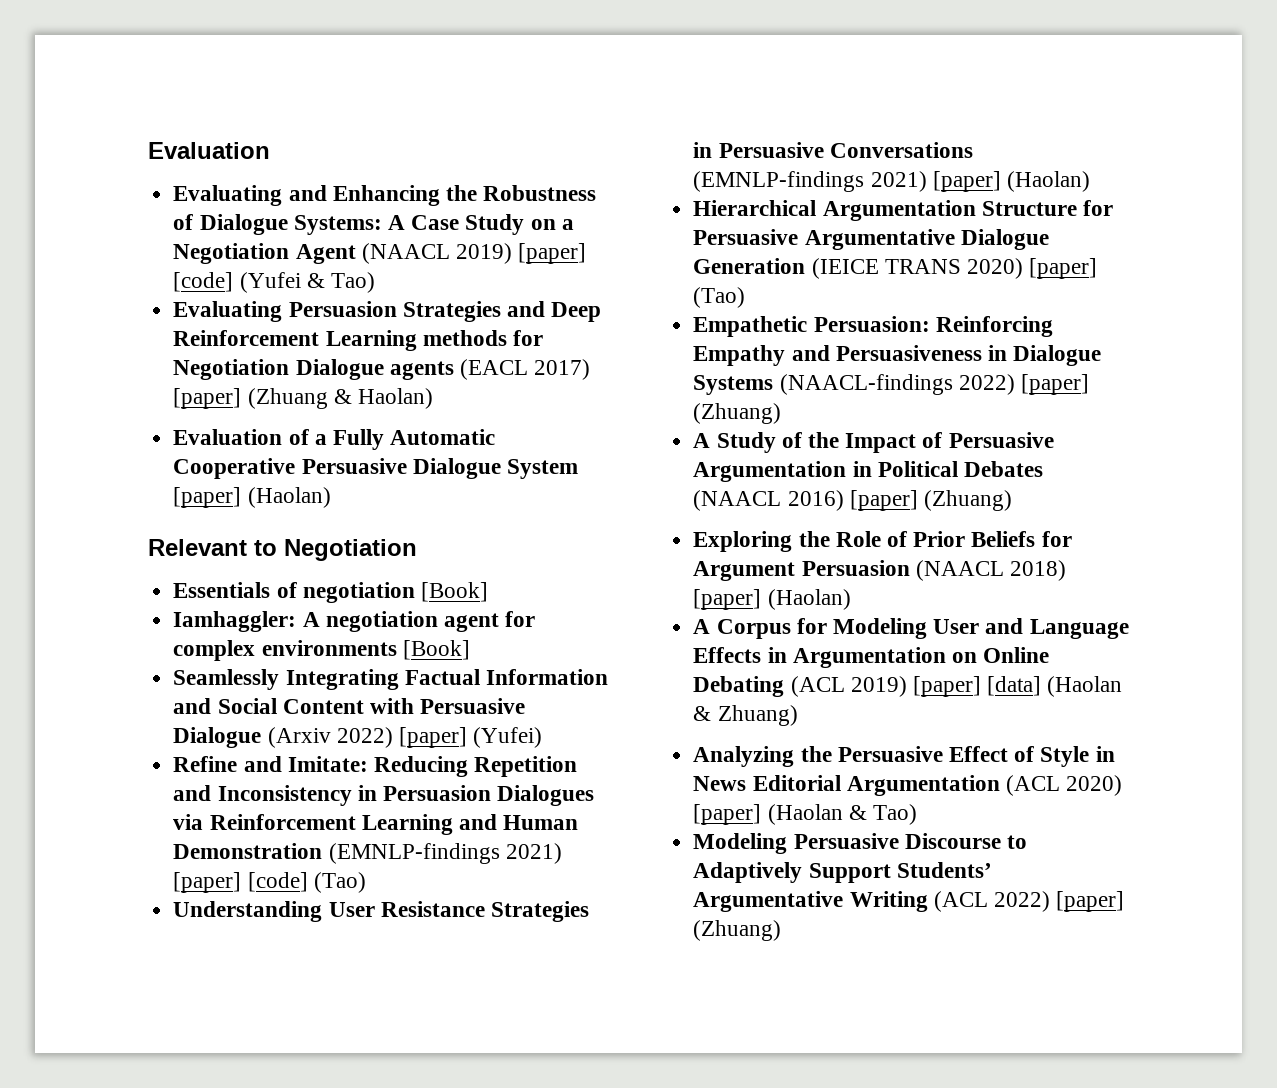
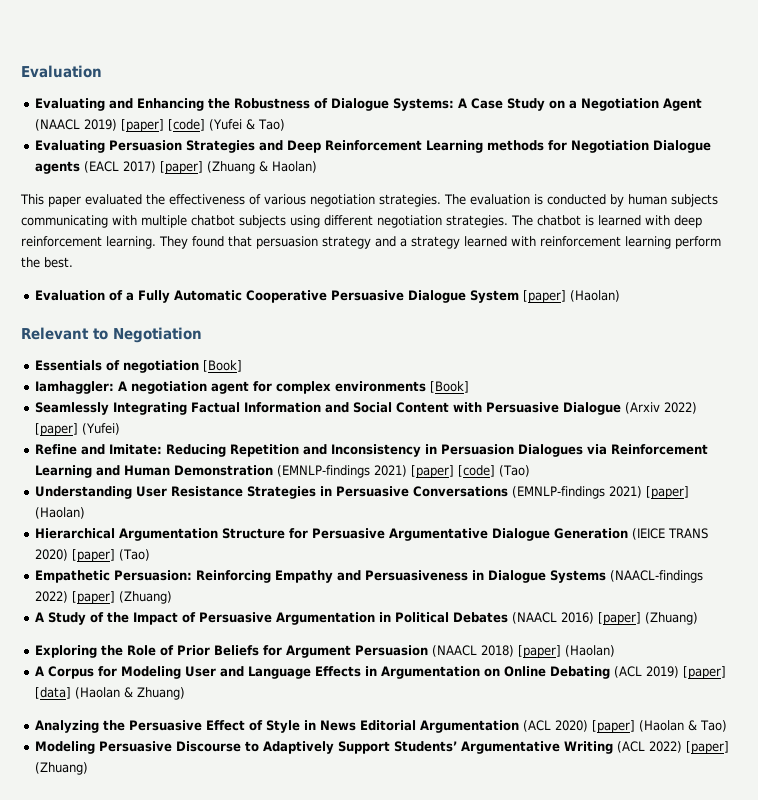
(433, 398) none -> [20,194,718,207] [21,215,702,228] [21,236,721,249] [21,257,73,268] // This paper evaluated the effectiveness of various negotiation strategies. The evaluation is conducted by human subjects communicating with multiple chatbot subjects using different negotiation strategies. The chatbot is learned with deep reinforcement learning. They found that persuasion strategy and a strategy learned with reinforcement learning perform the best.

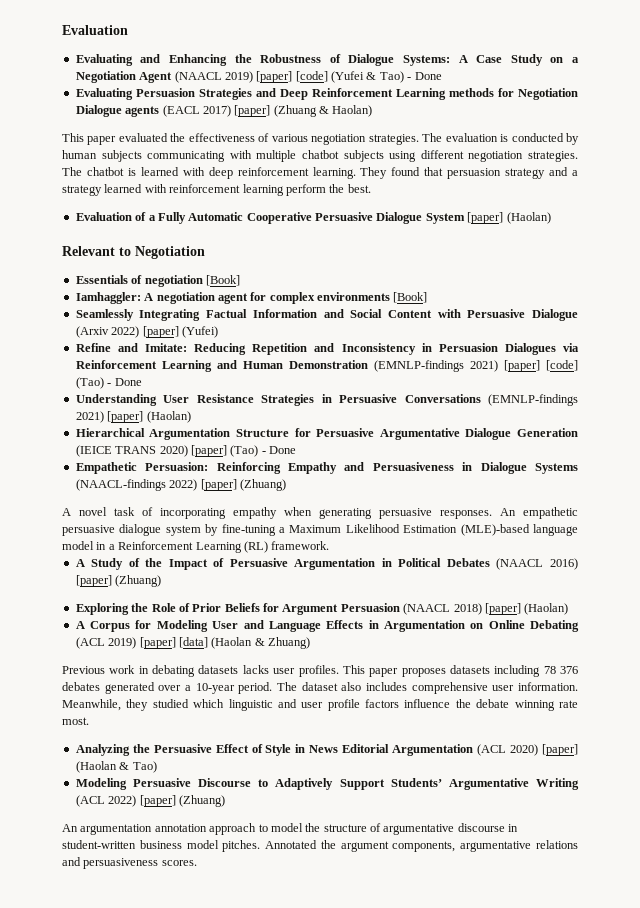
(286, 125) none -> [407,72,442,80] - Done
(531, 471) none -> [107,378,142,386] - Done
(151, 555) none -> [261,446,296,454] - Done
(173, 597) none -> [62,507,578,519] [62,524,578,536] [62,541,330,553] // A novel task of incorporating empathy when generating persuasive responses. An empathetic persuasive dialogue system by fine-tuning a Maximum Likelihood Estimation (MLE)-based language model in a Reinforcement Learning (RL) framework.
(186, 693) none -> [62,665,578,677] [62,682,578,694] [62,699,578,711] [62,717,89,725] // Previous work in debating datasets lacks user profiles. This paper proposes datasets including 78 376 debates generated over a 10-year period. The dataset also includes comprehensive user information. Meanwhile, they studied which linguistic and user profile factors influence the debate winning rate most.
(89, 768) none -> [62,823,519,835] [62,840,578,852] [62,857,197,869] // An argumentation annotation approach to model the structure of argumentative discourse in student-written business model pitches. Annotated the argument components, argumentative relations and persuasiveness scores.

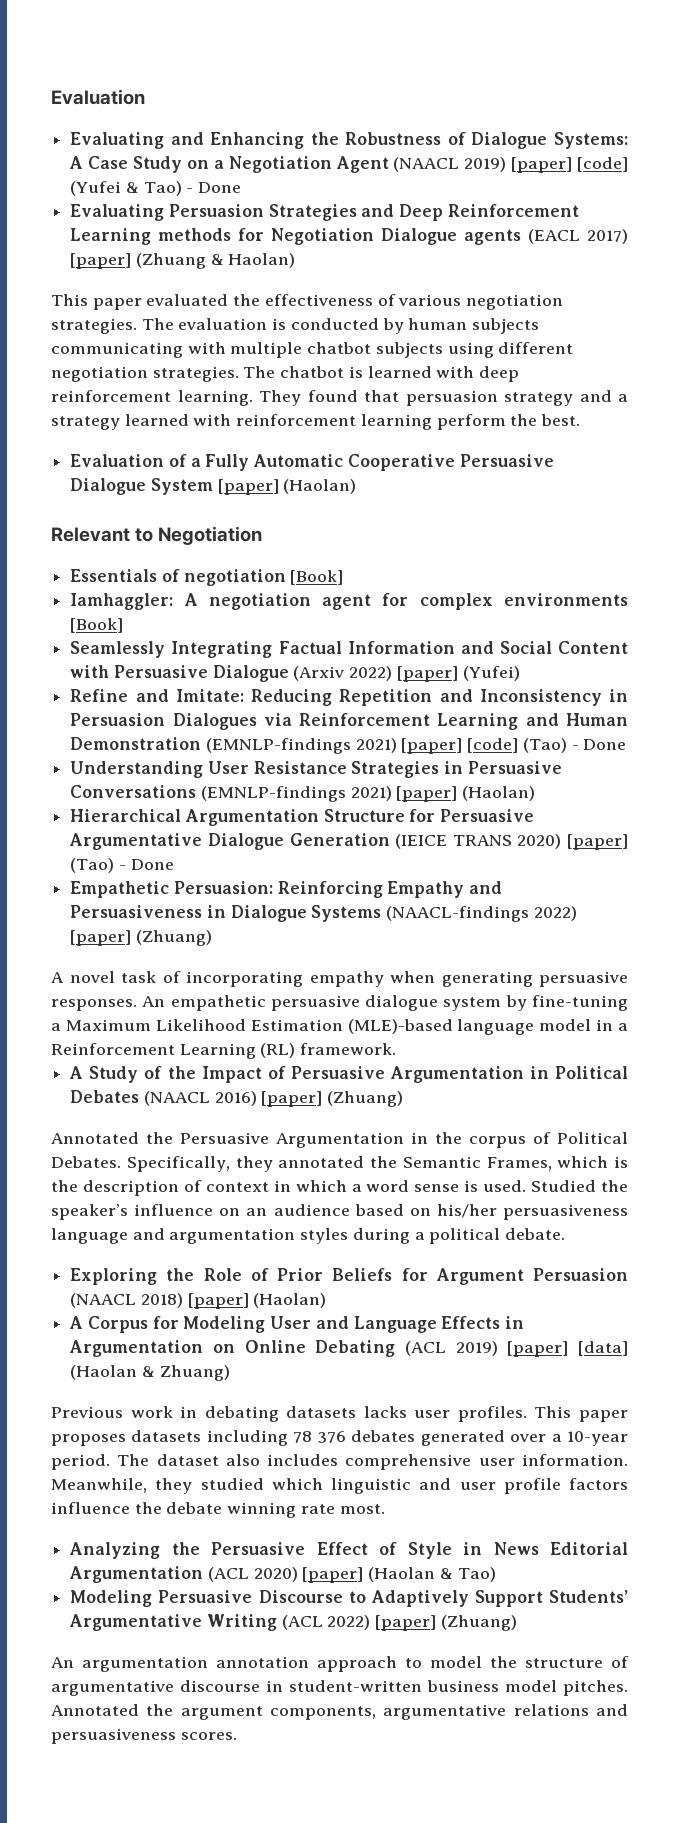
(162, 581) none -> [51,1132,628,1148] [51,1156,628,1172] [51,1180,628,1196] [51,1204,628,1220] [51,1228,566,1244] // Annotated the Persuasive Argumentation in the corpus of Political Debates. Specifically, they annotated the Semantic Frames, which is the description of context in which a word sense is used. Studied the speaker’s influence on an audience based on his/her persuasiveness language and argumentation styles during a political debate.

